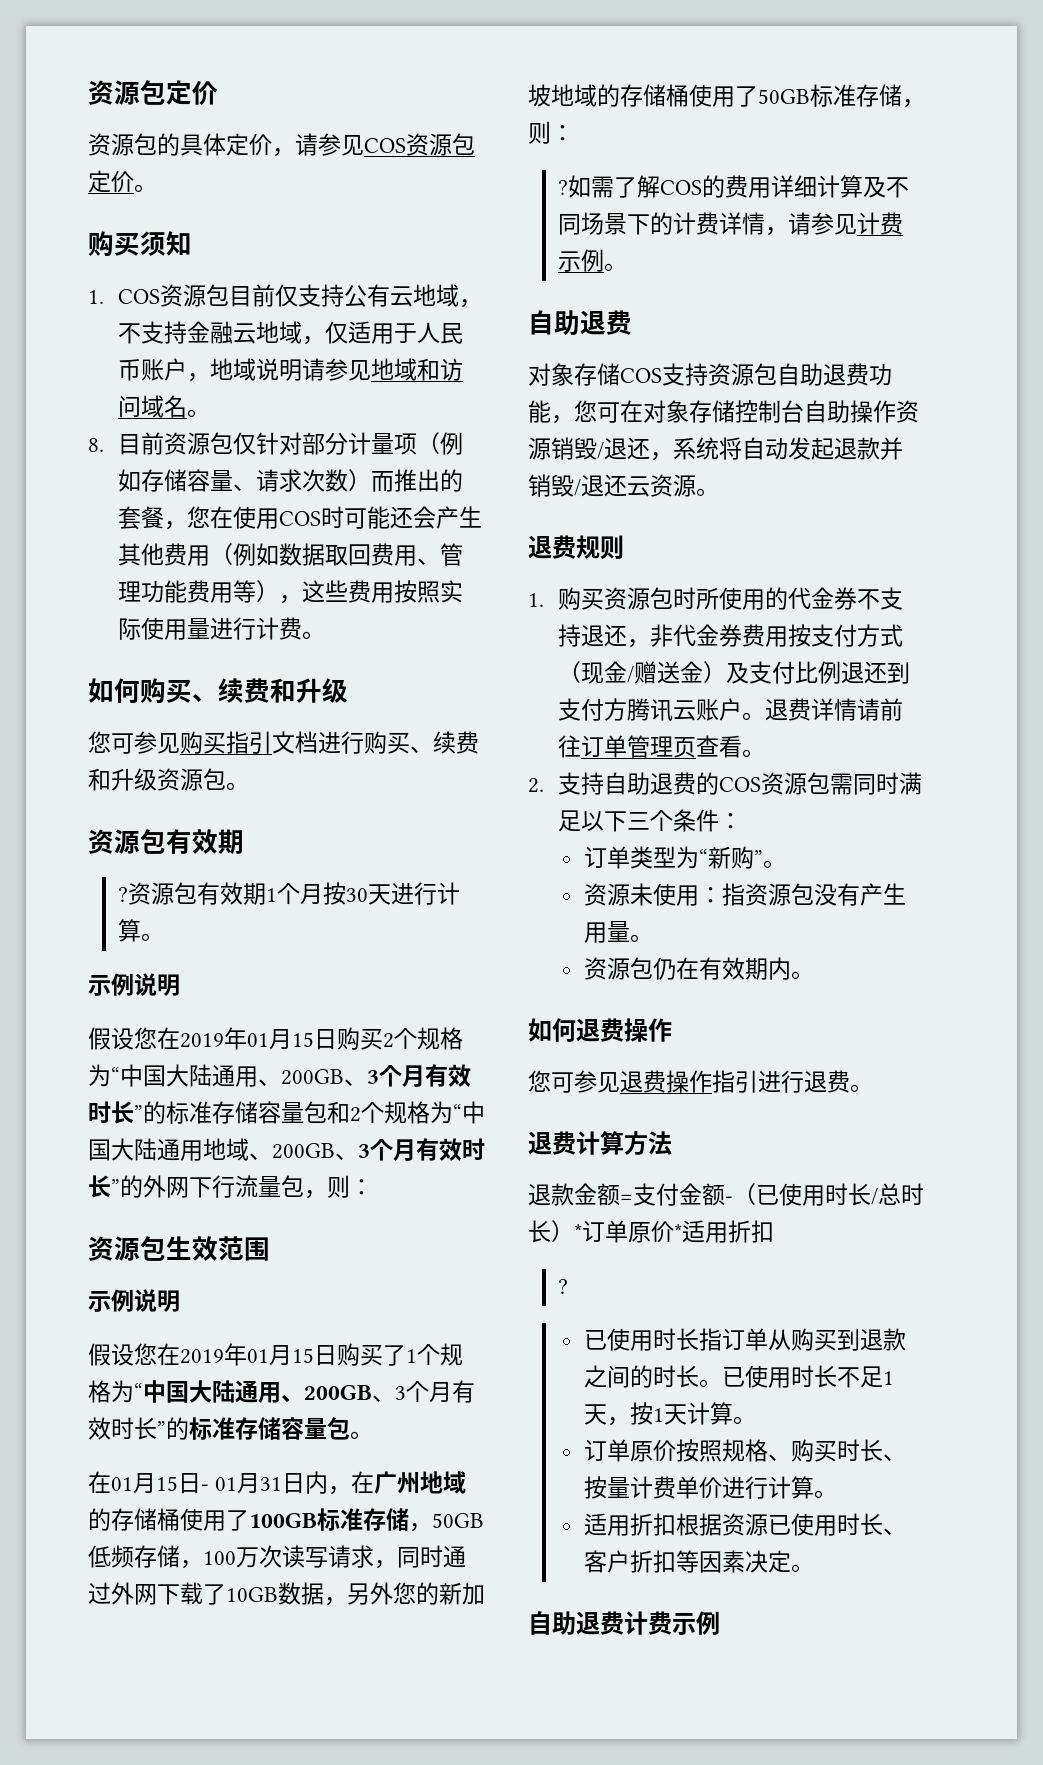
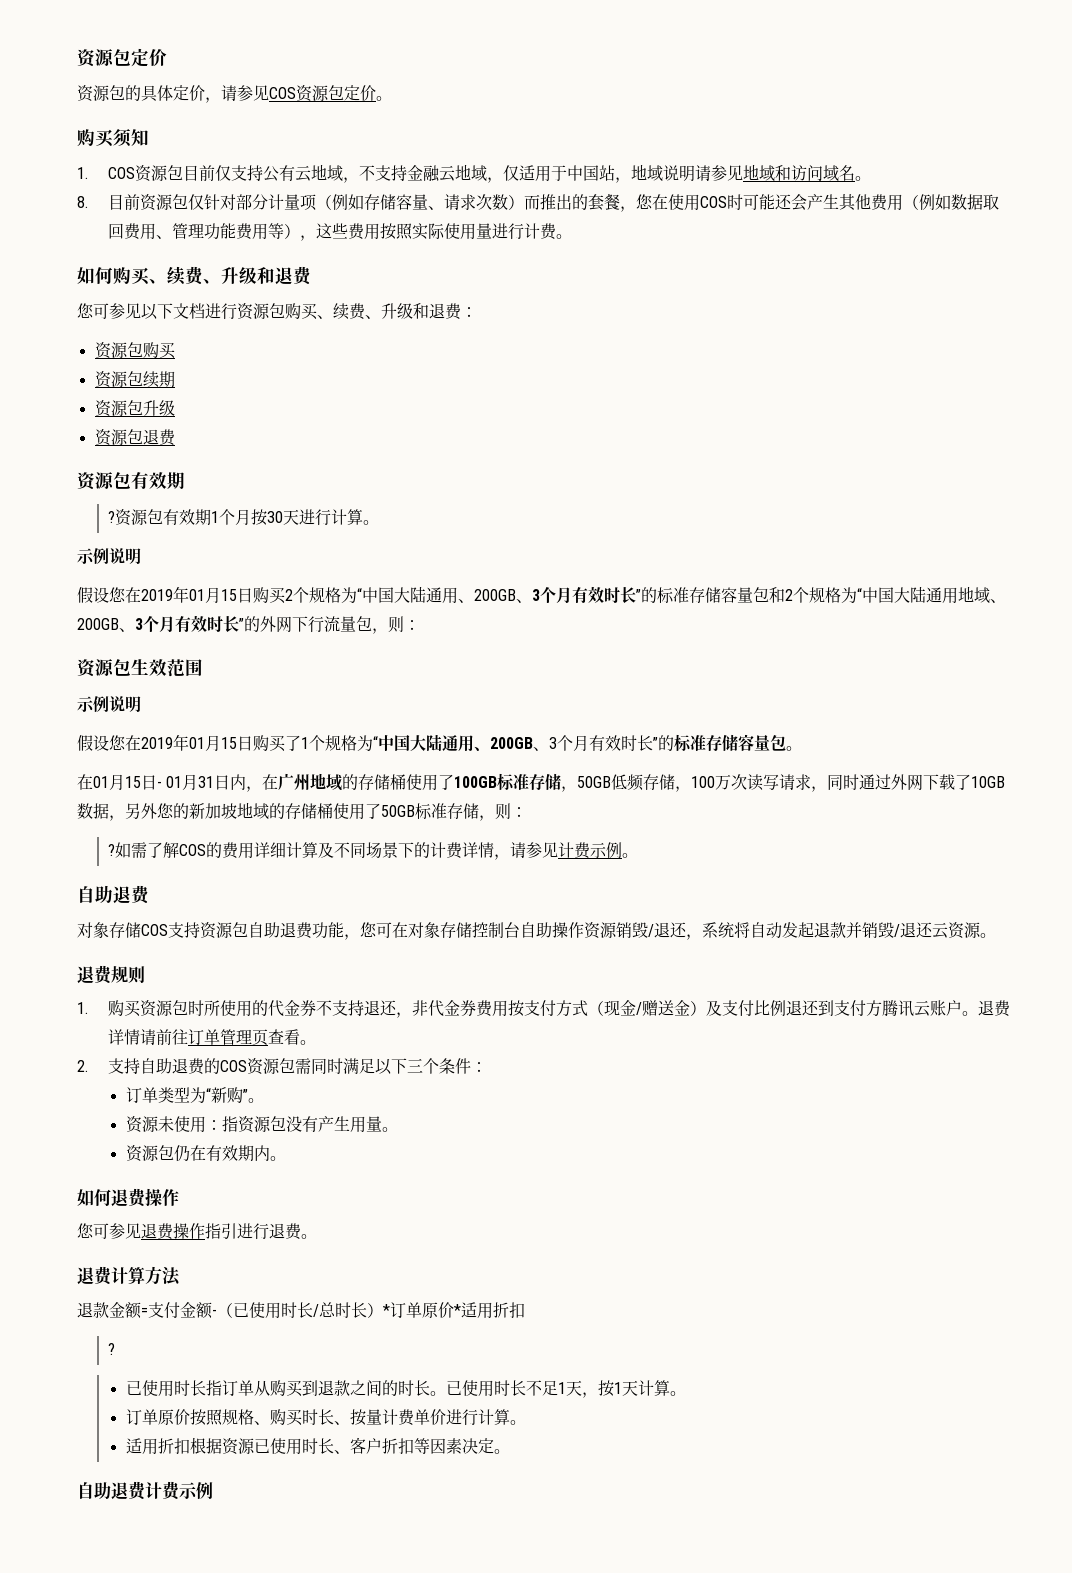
[417,322,464,344] [118,358,188,381] 人民币账户 -> [567,165,616,181] 中国站
[270,678,348,703] [88,731,272,754] 和升级 // 您可参见购买指引 -> [203,266,312,285] [77,303,173,320] 、升级和退费 // 您可参见以下
[364,731,479,754] [88,768,249,791] 购买、续费和升级资源包。 -> [237,303,477,320] [94,342,176,359] [94,371,175,388] [94,400,175,417] [94,429,176,446] 资源包购买、续费、升级和退费： // 资源包购买 // 资源包续期 // 资源包升级 // 资源包退费

